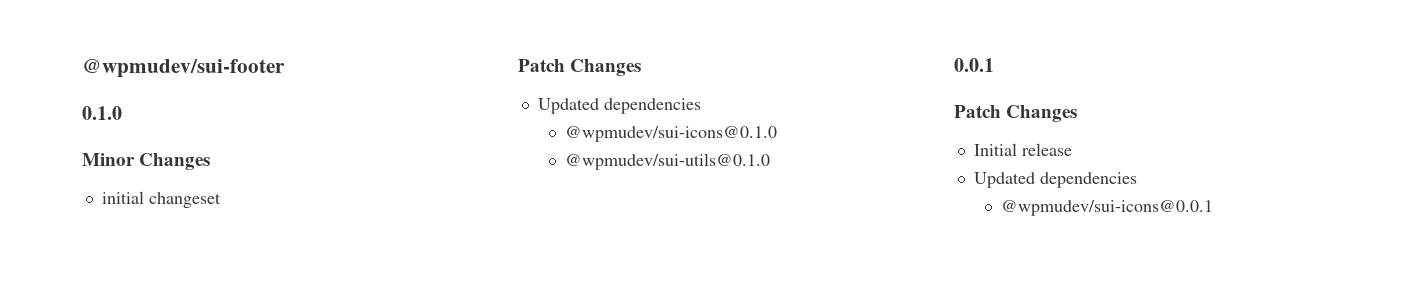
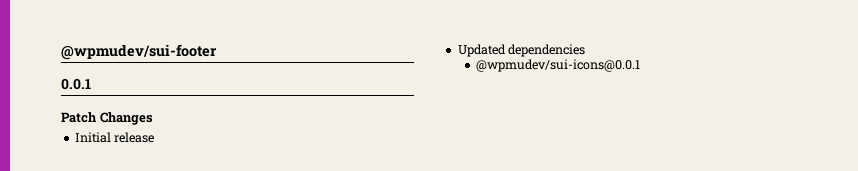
[82,106,122,120] [82,153,211,170] [101,191,221,208] [518,59,642,76] [537,98,701,114] [565,126,778,142] [565,153,771,170] // 0.1.0 // Minor Changes // initial changeset // Patch Changes // Updated dependencies // @wpmudev/sui-icons@0.1.0 // @wpmudev/sui-utils@0.1.0 -> (217, 52) none

